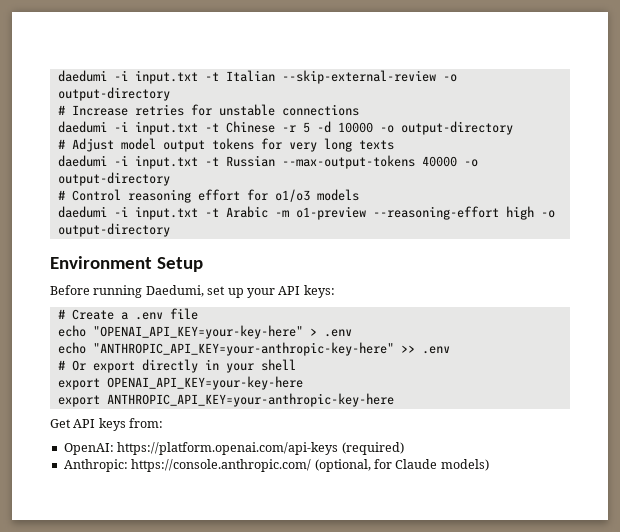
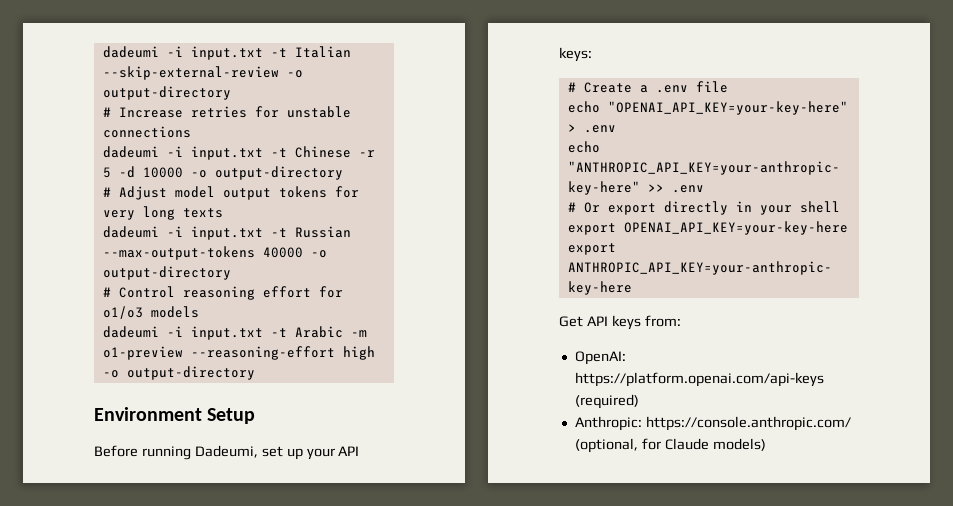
[57,70,107,82] daedumi -> [102,46,159,58] dadeumi
[57,121,107,133] daedumi -> [102,146,159,158] dadeumi
[57,155,107,167] daedumi -> [102,226,159,238] dadeumi
[57,206,107,218] daedumi -> [102,326,159,338] dadeumi
[145,285,204,297] Daedumi, -> [194,445,258,458] Dadeumi,

